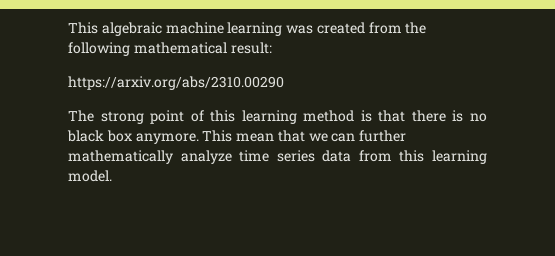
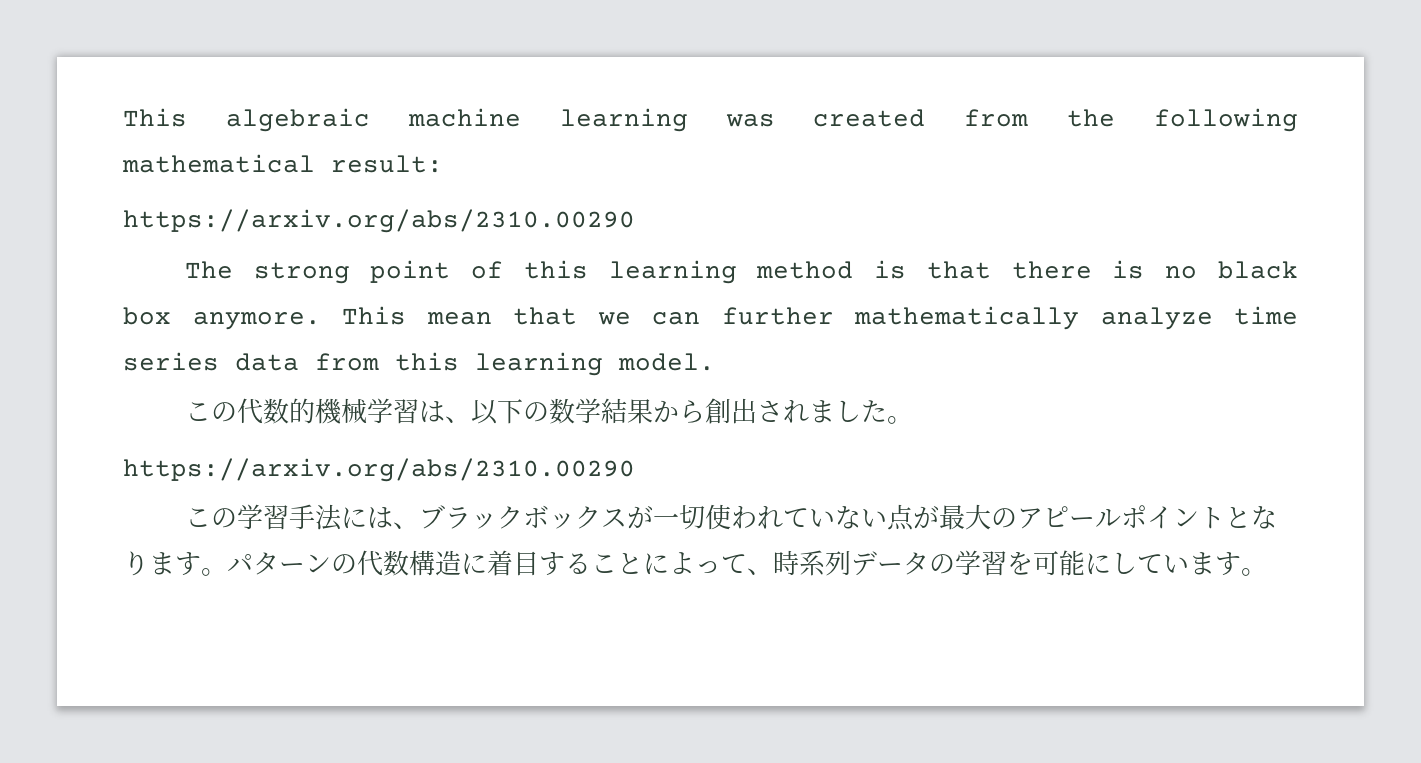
(112, 176) none -> [184,398,913,425] [123,458,635,482] [184,504,1277,531] [123,550,1267,576] // この代数的機械学習は、以下の数学結果から創出されました。 // https://arxiv.org/abs/2310.00290 // この学習手法には、ブラックボックスが一切使われていない点が最大のアピールポイントとなります。パターンの代数構造に着目することによって、時系列データの学習を可能にしています。

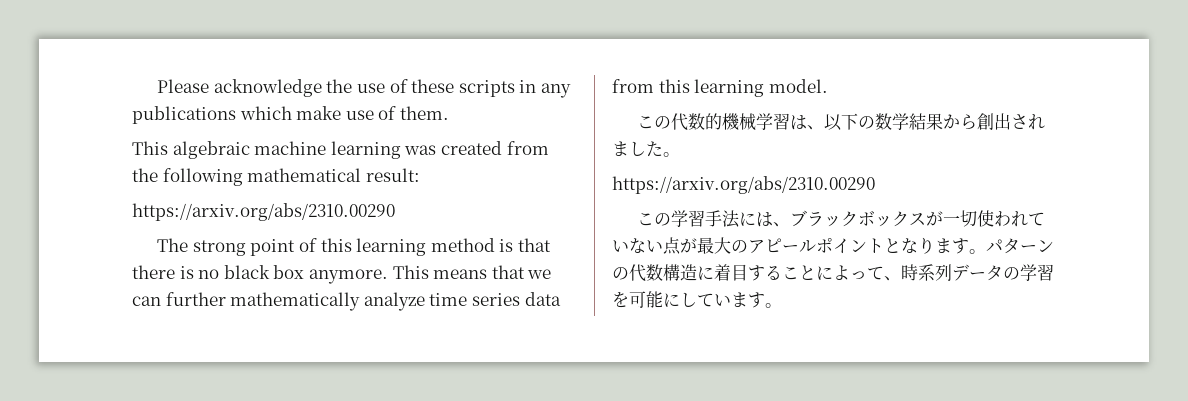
(123, 117) none -> [157,79,572,98] [132,106,449,124] Please acknowledge the use of these scripts in any publications which make use of them. //
[426,312,492,325] mean -> [433,269,488,279] means

